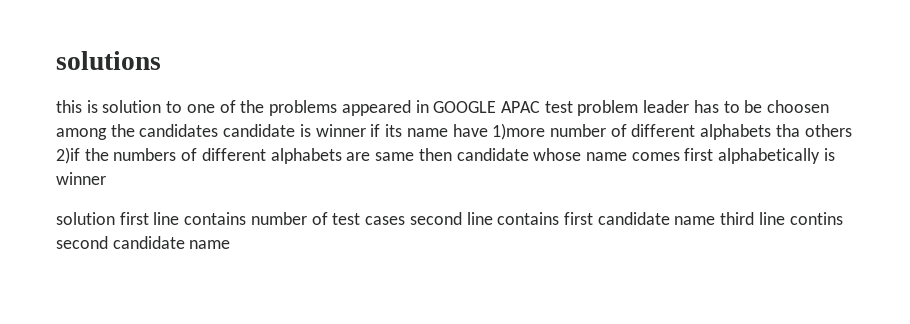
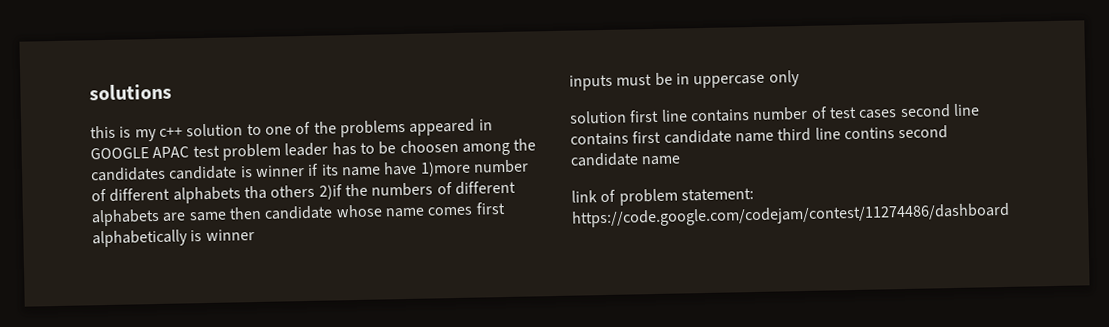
(98, 106) none -> [134,126,183,142] my c++
(106, 178) none -> [569,70,800,91] // inputs must be in uppercase only
(231, 244) none -> [571,188,754,206] [571,202,1010,228] // link of problem statement: https://code.google.com/codejam/contest/11274486/dashboard

